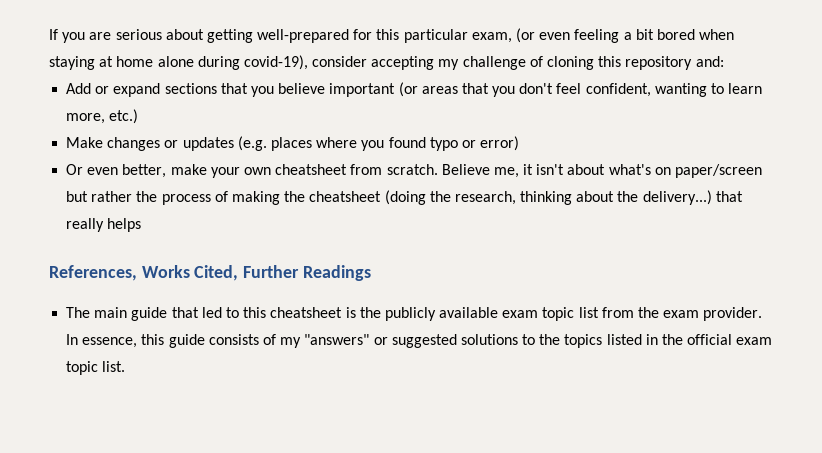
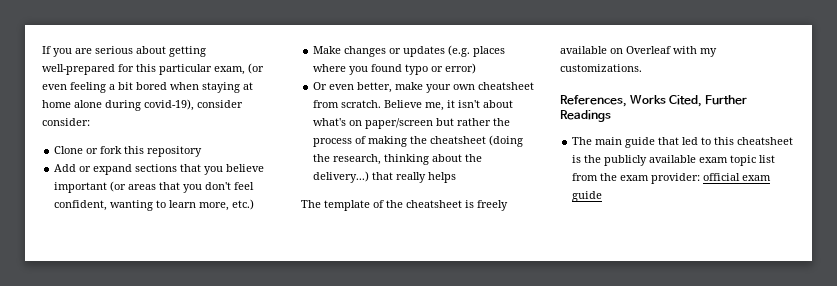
[371,56,595,70] accepting my challenge of cloning -> [42,118,90,126] [54,146,123,154] consider: // Clone or fork
[695,56,724,67] and: -> (203, 151) none
(142, 225) none -> [301,200,508,211] [560,46,717,57] [560,64,642,72] // The template of the cheatsheet is freely available on Overleaf with my customizations.
[703,307,763,321] [66,334,773,348] [66,361,126,375] provider. In essence, this guide consists of my "answers" or suggested solutions to the topics listed in the official exam topic list. -> [651,173,772,184] [572,191,603,202] provider: official exam guide

